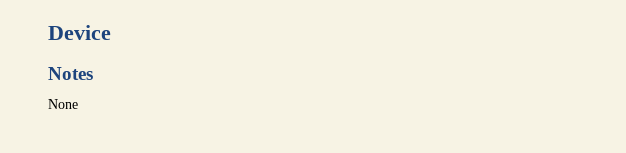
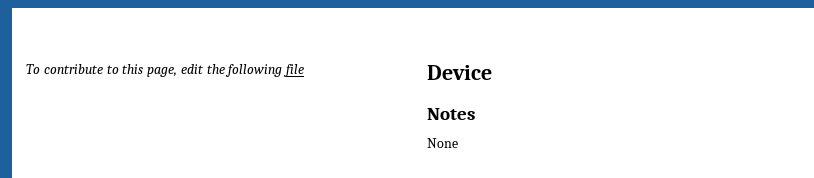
(48, 32) none -> [26,64,305,77] To contribute to this page, edit the following file //

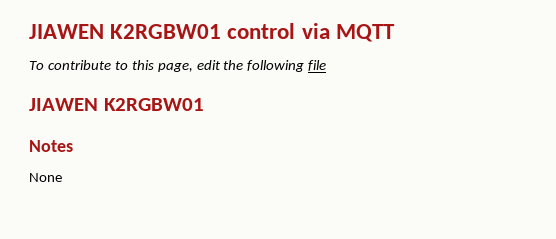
(26, 69) none -> [29,23,395,42] JIAWEN K2RGBW01 control via MQTT //
[427,65,492,80] Device -> [29,98,204,111] JIAWEN K2RGBW01

